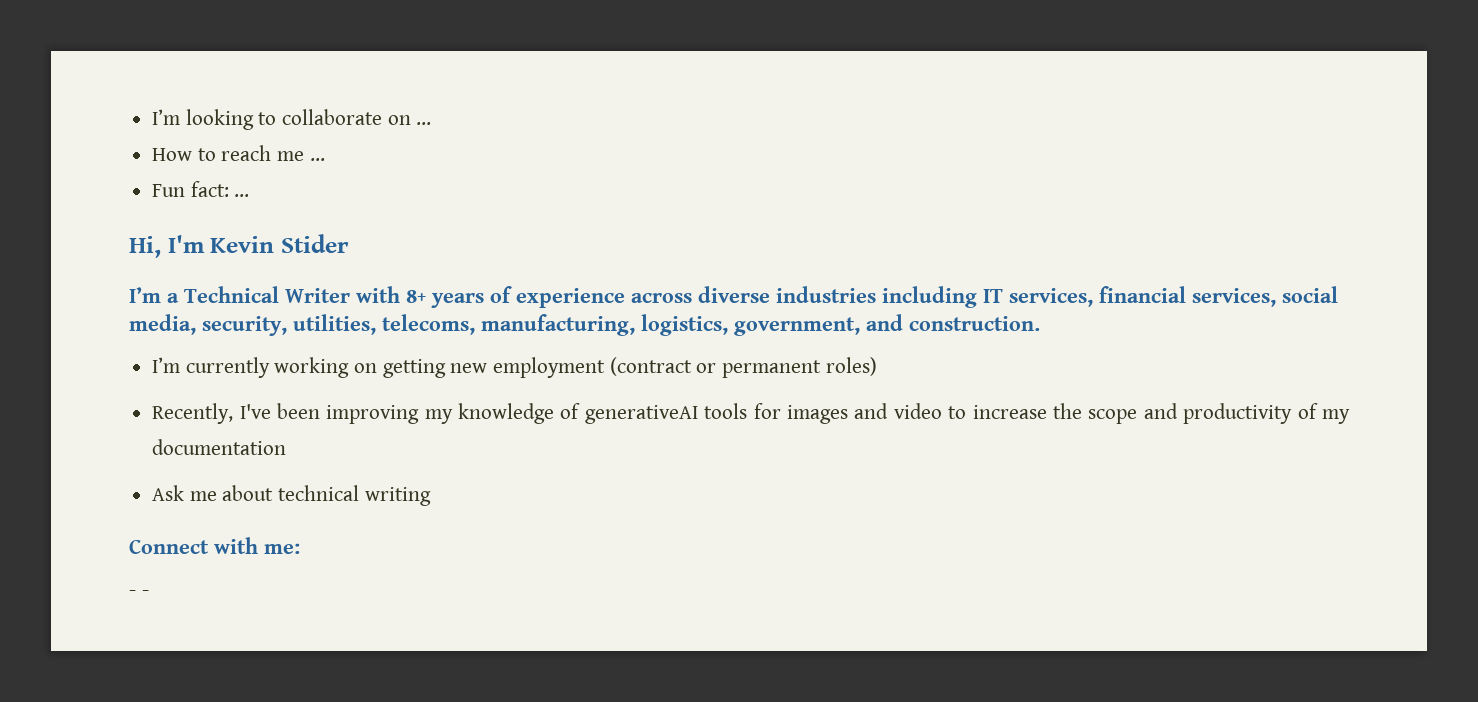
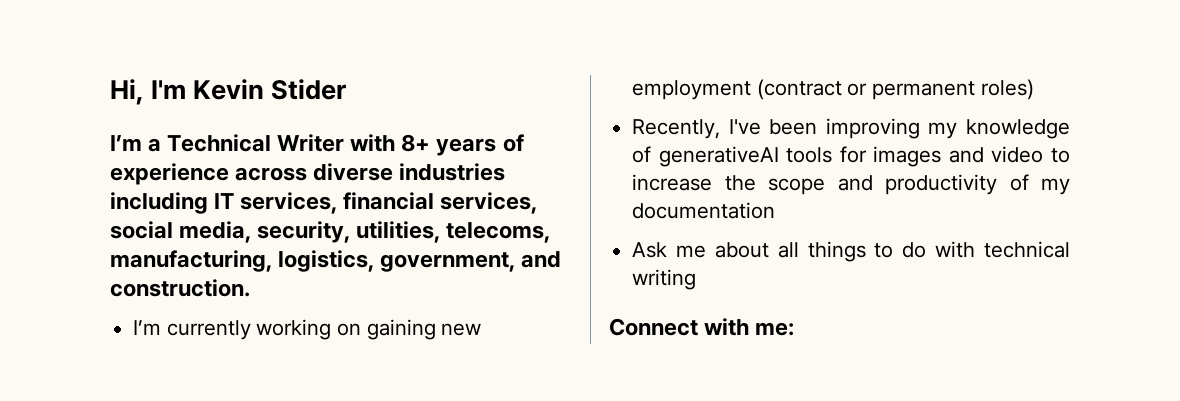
[152,109,432,130] [152,145,325,161] [152,181,250,197] I’m looking to collaborate on ... // How to reach me ... // Fun fact: ... // -> (110, 92) none
[382,359,446,378] getting -> [366,319,436,340] gaining
(274, 493) none -> [777,241,976,262] all things to do with
[129,590,149,596] // - - -> (795, 329) none

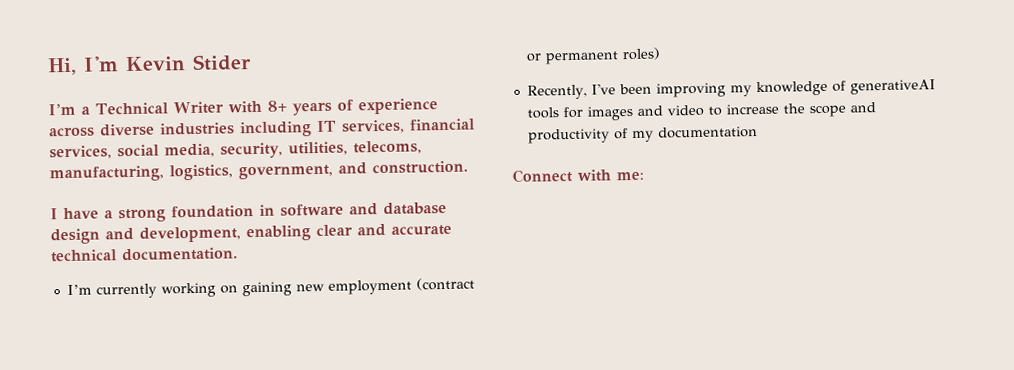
(250, 288) none -> [50,201,447,223] [50,223,452,245] [50,247,238,263] // I have a strong foundation in software and database design and development, enabling clear and accurate technical documentation.
[632,241,1070,262] [632,269,697,290] // Ask me about all things to do with technical writing -> (758, 132) none

